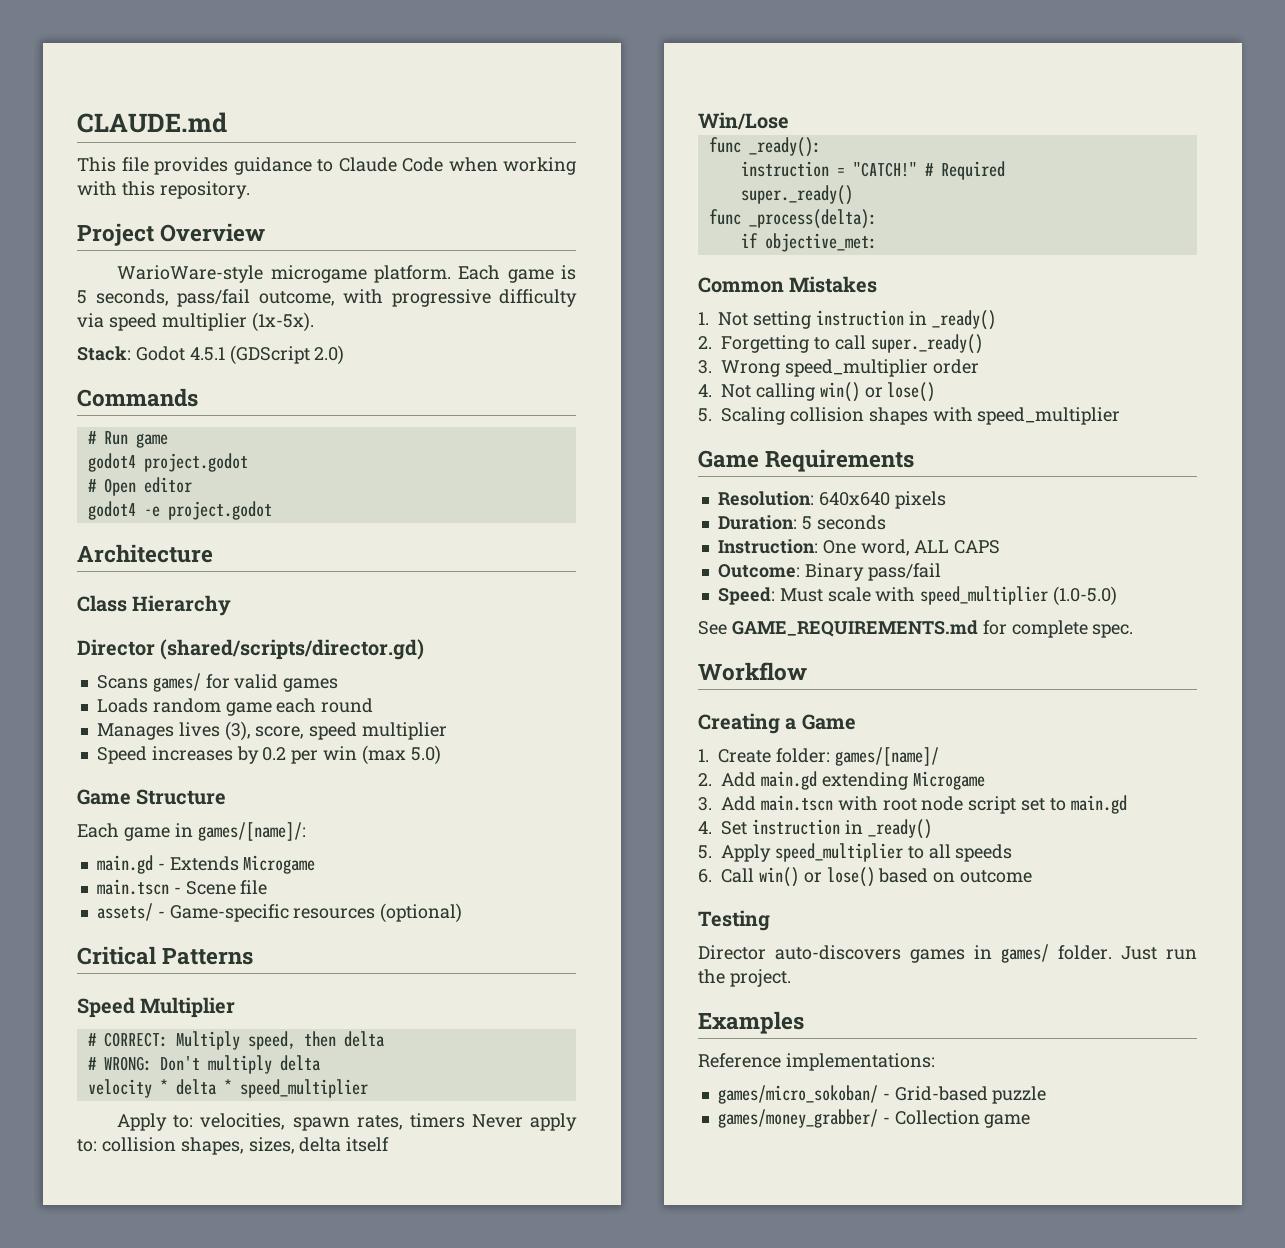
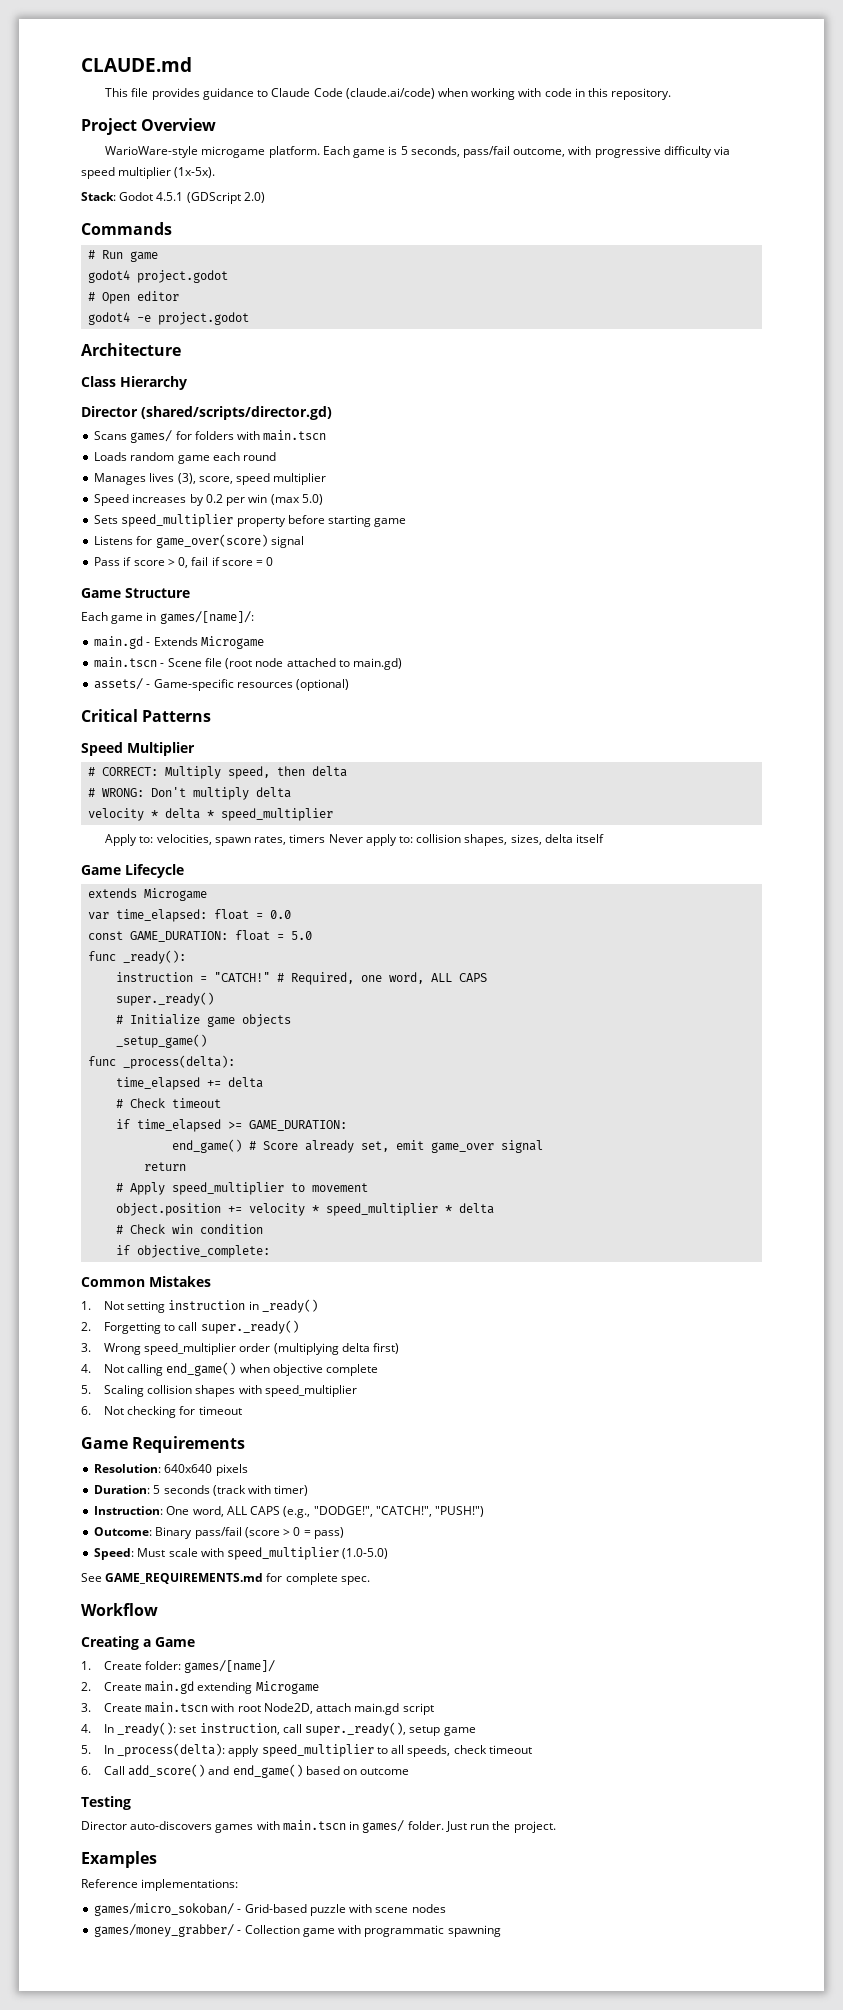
(443, 164) none -> [345,88,435,99] (claude.ai/code)
(117, 188) none -> [544,88,585,97] code in
[234,674,339,692] valid games -> [194,430,327,441] folders with main.tscn
(441, 755) none -> [94,514,407,527] [94,534,304,548] [94,557,274,568] // Sets speed_multiplier property before starting game // Listens for game_over(score) signal // Pass if score > 0, fail if score = 0
(268, 887) none -> [225,658,403,670] (root node attached to main.gd)
[698,112,789,130] Win/Lose -> [81,864,184,878] [88,888,208,901] [88,909,292,922] [88,930,313,942] Game Lifecycle // extends Microgame // var time_elapsed: float = 0.0 // const GAME_DURATION: float = 5.0
[940,161,1005,180] [740,185,853,205] [708,209,877,229] [740,233,877,252] Required // super._ready() // func _process(delta): // if objective_met: -> [291,972,488,985] [116,992,215,1006] [116,1014,292,1027] [116,1034,208,1048] [88,1055,236,1069] [116,1077,264,1090] [116,1098,222,1108] [116,1119,348,1132] [172,1139,544,1153] [144,1162,187,1171] [116,1182,369,1195] [116,1203,495,1216] [116,1224,264,1234] [116,1245,271,1258] Required, one word, ALL CAPS // super._ready() // # Initialize game objects // _setup_game() // func _process(delta): // time_elapsed += delta // # Check timeout // if time_elapsed >= GAME_DURATION: // end_game() # Score already set, emit game_over signal // return // # Apply speed_multiplier to movement // object.position += velocity * speed_multiplier * delta // # Check win condition // if objective_complete:
(979, 366) none -> [273,1343,400,1355] (multiplying delta first)
[819,382,936,402] win() or lose() -> [166,1362,379,1376] end_game() when objective complete
(1121, 416) none -> [81,1406,242,1418] // 6. Not checking for timeout
(886, 522) none -> [212,1485,309,1496] (track with timer)
(1001, 547) none -> [283,1506,485,1518] (e.g., "DODGE!", "CATCH!", "PUSH!")
(941, 572) none -> [244,1527,344,1539] (score > 0 = pass)
[721,772,756,787] Add -> [103,1682,142,1691] Create
[721,796,756,811] Add -> [103,1703,142,1712] Create
[921,795,1127,814] [698,819,932,839] [698,843,1013,862] node script set to main.gd // 4. Set instruction in _ready() // 5. Apply speed_multiplier to all speeds -> [263,1703,434,1715] [81,1722,476,1736] [81,1743,532,1757] Node2D, attach main.gd script // 4. In _ready(): set instruction, call super._ready(), setup game // 5. In _process(delta): apply speed_multiplier to all speeds, check timeout
[758,867,875,887] win() or lose() -> [128,1764,303,1778] add_score() and end_game()
(965, 956) none -> [256,1820,346,1831] with main.tscn
(1047, 1095) none -> [349,1904,446,1913] with scene nodes
(1031, 1121) none -> [338,1925,501,1937] with programmatic spawning

